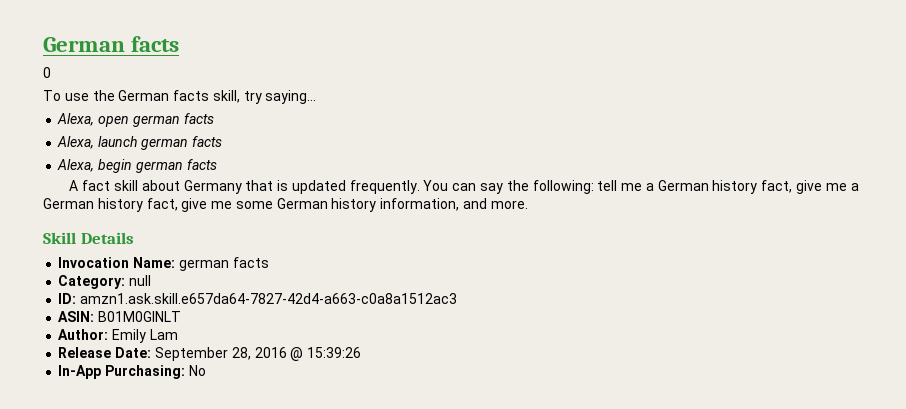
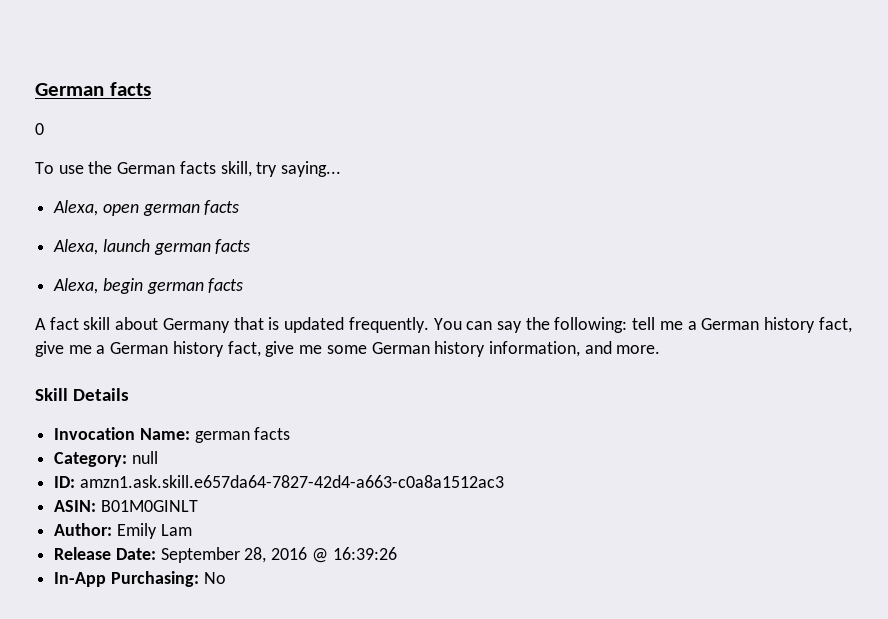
[307,347,362,358] 15:39:26 -> [332,547,397,560] 16:39:26

